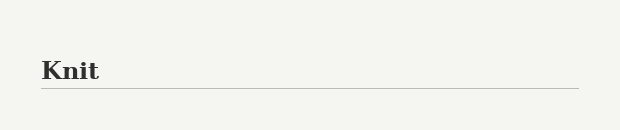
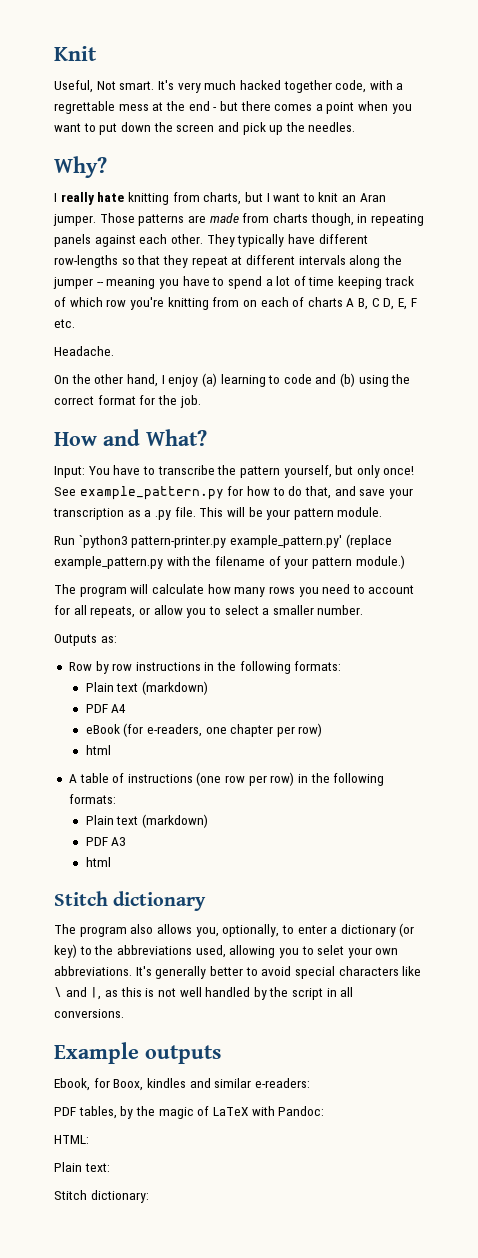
(99, 70) none -> [54,80,404,93] [54,101,412,114] [54,122,356,135] [54,156,107,178] [54,192,386,205] [53,213,424,226] [54,234,368,247] [54,255,402,268] [53,276,414,289] [54,297,417,310] [54,319,75,328] [54,346,114,356] [54,373,411,387] [54,395,201,408] [54,429,207,446] [54,465,415,478] [54,486,413,500] [53,507,383,520] [54,534,392,548] [54,555,405,569] [54,584,415,597] [54,605,364,618] [54,634,117,646] [68,661,342,674] [85,681,208,695] [85,704,127,713] [85,723,323,737] [85,745,111,755] [68,772,385,786] [68,794,116,804] [85,814,208,828] [85,837,127,846] [85,857,111,867] [54,891,207,911] [54,923,415,937] [54,944,399,958] [54,966,422,979] [54,987,354,1000] [54,1009,124,1018] [54,1042,221,1064] [54,1078,310,1091] [54,1106,325,1119] [54,1135,89,1144] [54,1162,110,1172] [54,1190,149,1203] // Useful, Not smart. It's very much hacked together code, with a regrettable mess at the end - but there comes a point when you want to put down the screen and pick up the needles. // Why? // I really hate knitting from charts, but I want to knit an Aran jumper. Those patterns are made from charts though, in repeating panels against each other. They typically have different row-lengths so that they repeat at different intervals along the jumper -- meaning you have to spend a lot of time keeping track of which row you're knitting from on each of charts A B, C D, E, F etc. // Headache. // On the other hand, I enjoy (a) learning to code and (b) using the correct format for the job. // How and What? // Input: You have to transcribe the pattern yourself, but only once! See example_pattern.py for how to do that, and save your transcription as a .py file. This will be your pattern module. // Run `python3 pattern-printer.py example_pattern.py' (replace example_pattern.py with the filename of your pattern module.) // The program will calculate how many rows you need to account for all repeats, or allow you to select a smaller number. // Outputs as: // Row by row instructions in the following formats: // Plain text (markdown) // PDF A4 // eBook (for e-readers, one chapter per row) // html // A table of instructions (one row per row) in the following formats: // Plain text (markdown) // PDF A3 // html // Stitch dictionary // The program also allows you, optionally, to enter a dictionary (or key) to the abbreviations used, allowing you to selet your own abbreviations. It's generally better to avoid special characters like \ and |, as this is not well handled by the script in all conversions. // Example outputs // Ebook, for Boox, kindles and similar e-readers: // PDF tables, by the magic of LaTeX with Pandoc: // HTML: // Plain text: // Stitch dictionary:

